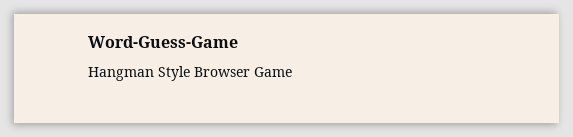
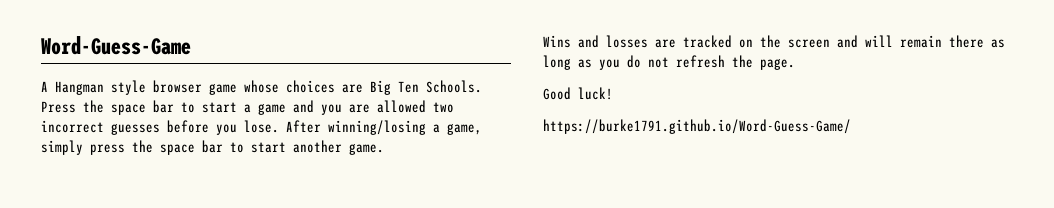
[88,66,292,81] Hangman Style Browser Game -> [41,80,482,95] [41,100,454,115] [41,120,482,135] [41,140,384,155] [543,35,1005,48] [543,55,795,70] [543,87,613,100] [543,119,851,134] A Hangman style browser game whose choices are Big Ten Schools. Press the space bar to start a game and you are allowed two incorrect guesses before you lose. After winning/losing a game, simply press the space bar to start another game. // Wins and losses are tracked on the screen and will remain there as long as you do not refresh the page. // Good luck! // https://burke1791.github.io/Word-Guess-Game/

